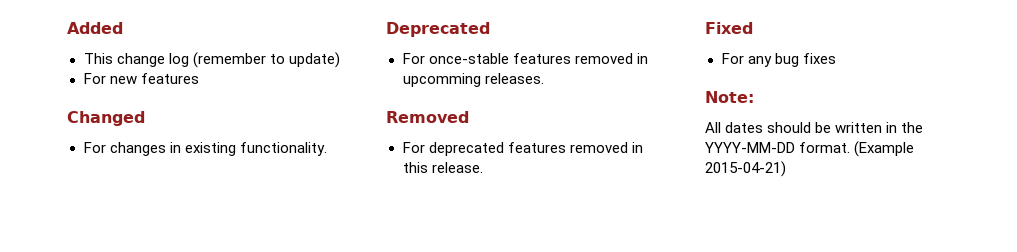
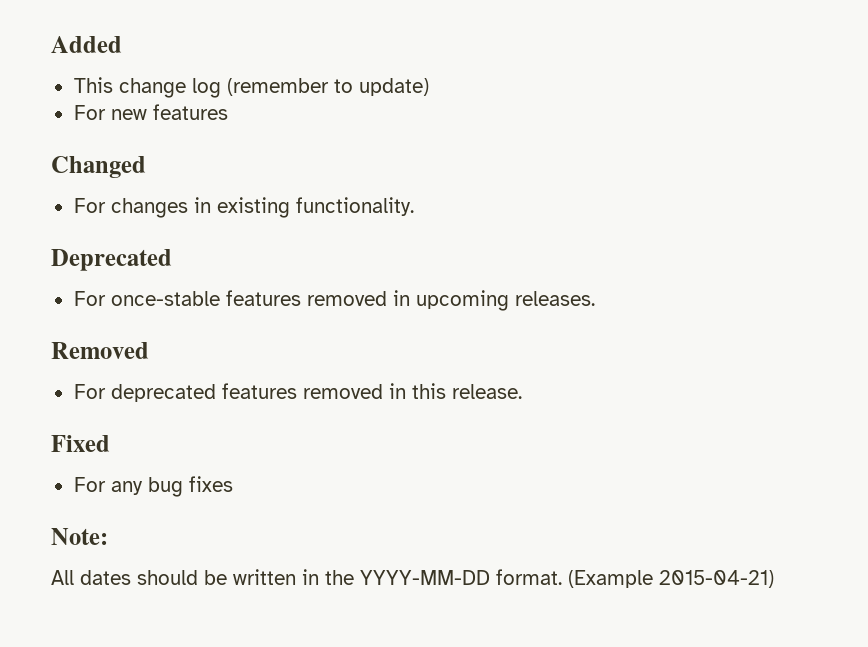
[402,73,481,87] upcomming -> [415,290,509,311] upcoming

